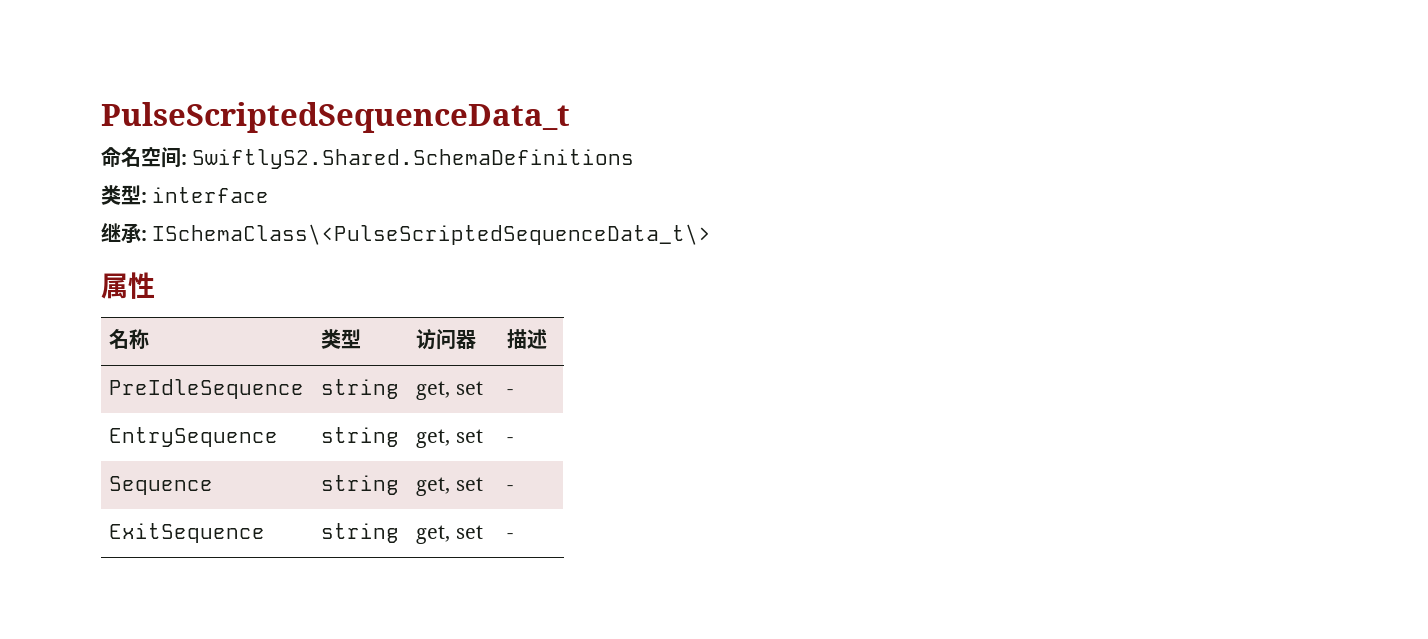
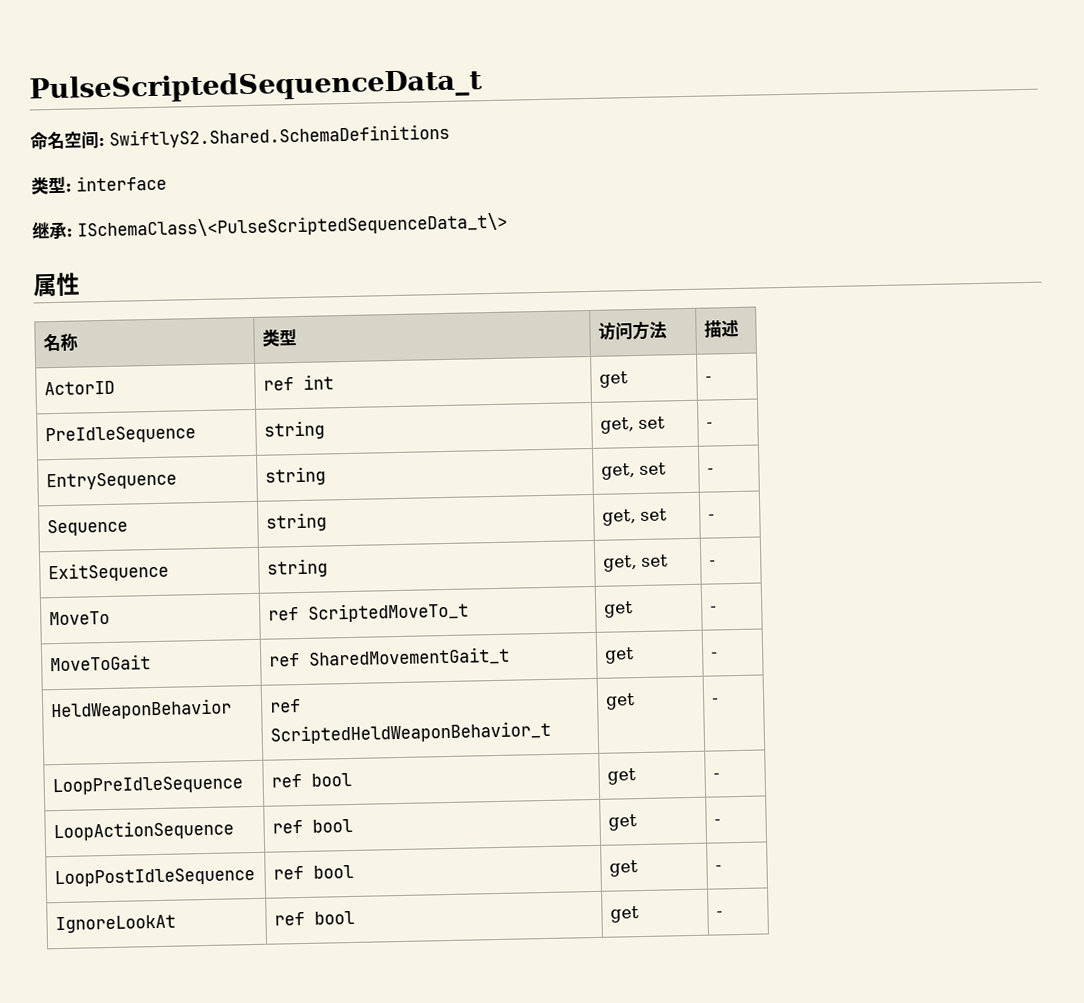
[456,330,477,349] 器 -> [632,320,668,341] 方法
(548, 339) none -> [44,380,116,396] [263,374,335,391] [599,371,629,388] [705,376,713,382] // ActorID | ref int | get | -
(514, 536) none -> [49,610,111,626] [268,601,470,623] [604,601,634,618] [710,606,718,612] [50,654,152,672] [269,646,511,668] [605,647,635,664] [711,652,719,658] [51,698,233,721] [270,699,302,713] [270,720,552,745] [605,693,636,710] [712,698,720,704] [52,775,244,796] [271,772,353,788] [607,768,637,785] [713,773,721,779] [53,819,235,842] [272,818,354,834] [608,814,638,831] [714,819,722,825] [54,866,256,888] [273,864,355,880] [609,860,639,877] [715,865,723,871] [55,914,177,934] [274,910,356,926] [610,906,640,923] [716,911,724,917] // MoveTo | ref ScriptedMoveTo_t | get | - // MoveToGait | ref SharedMovementGait_t | get | - // HeldWeaponBehavior | ref ScriptedHeldWeaponBehavior_t | get | - // LoopPreIdleSequence | ref bool | get | - // LoopActionSequence | ref bool | get | - // LoopPostIdleSequence | ref bool | get | - // IgnoreLookAt | ref bool | get | -

